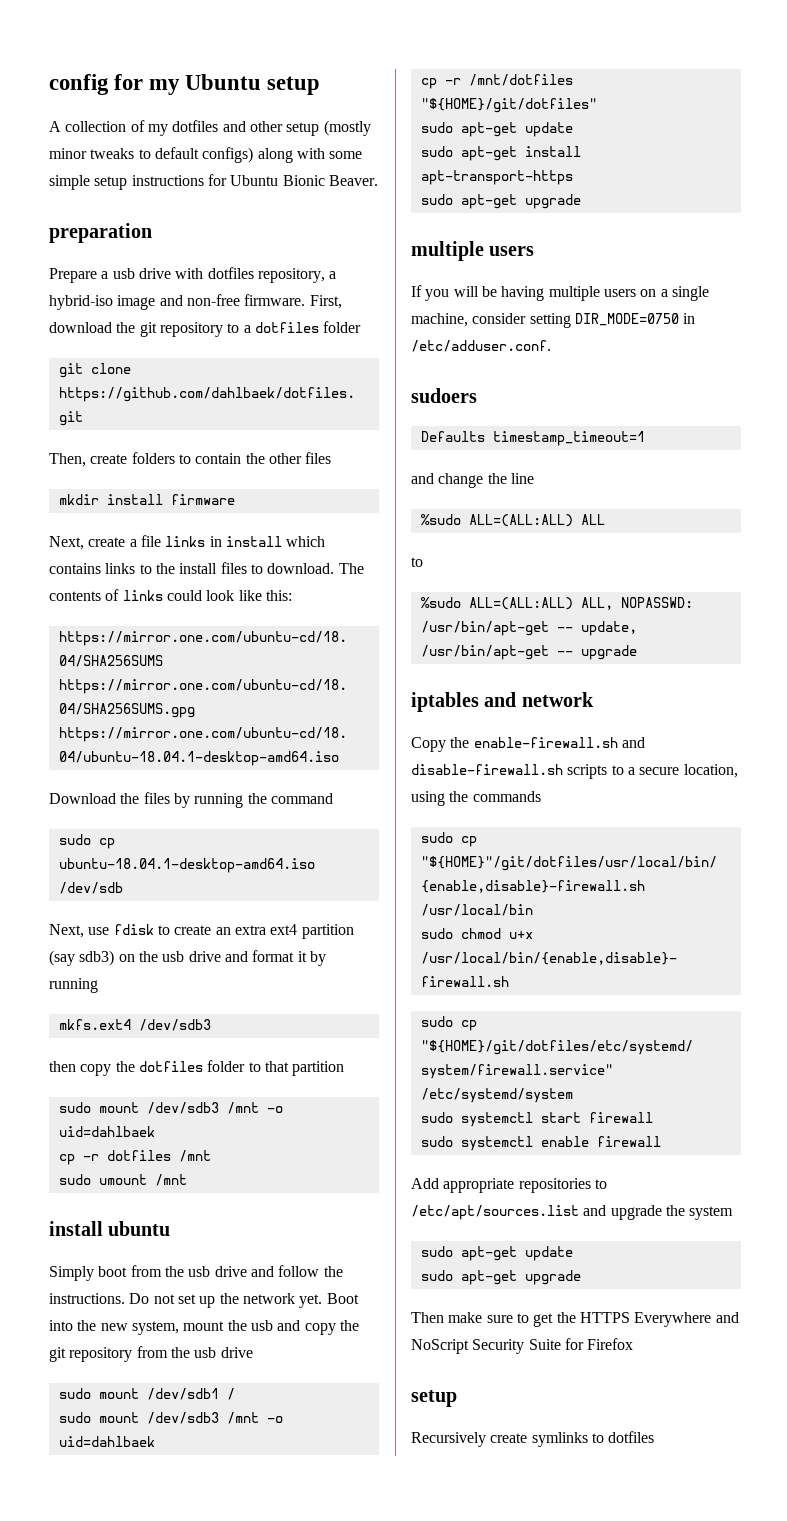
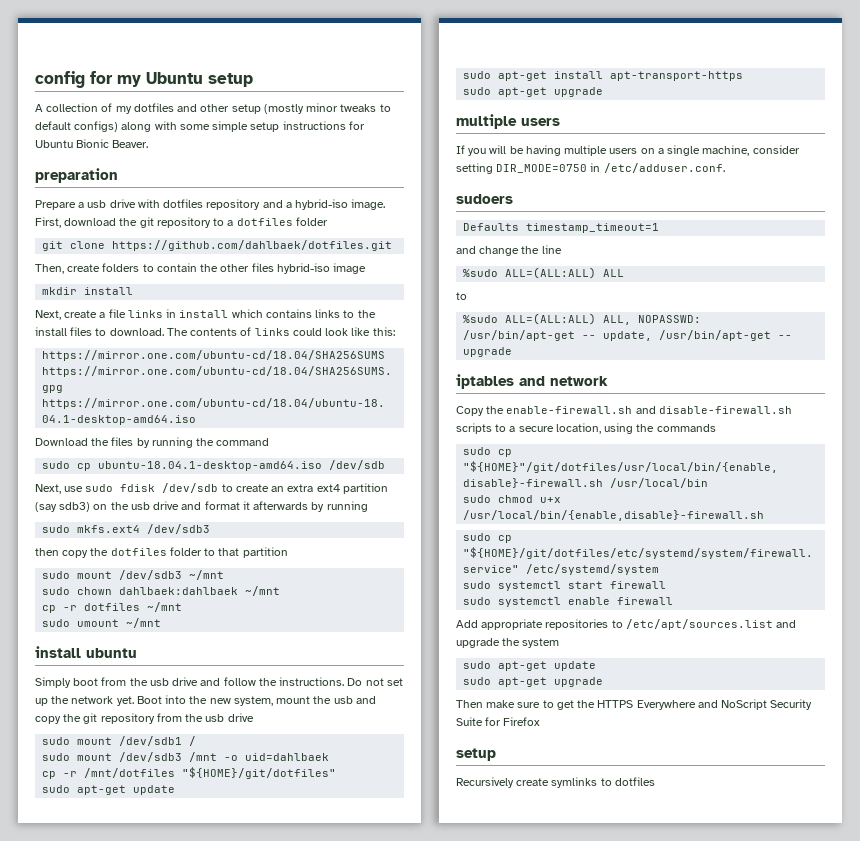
[257,268,337,283] [49,294,306,310] repository, a hybrid-iso image and non-free firmware. -> [206,199,386,210] repository and a hybrid-iso image.
(332, 458) none -> [276,263,367,274] hybrid-iso image
[170,494,235,505] firmware -> (134, 291) none
[113,924,154,935] fdisk -> [85,483,219,493] sudo fdisk /dev/sdb
(307, 956) none -> [253,501,309,510] afterwards
(98, 985) none -> [42,525,71,533] sudo
[226,1102,283,1114] [58,1126,155,1137] /mnt -o uid=dahlbaek -> [189,570,225,580] [42,586,281,596] ~/mnt // sudo chown dahlbaek:dahlbaek ~/mnt
[178,1150,211,1162] /mnt -> [147,602,183,612] ~/mnt
[154,1174,187,1186] /mnt -> [126,618,162,628] ~/mnt

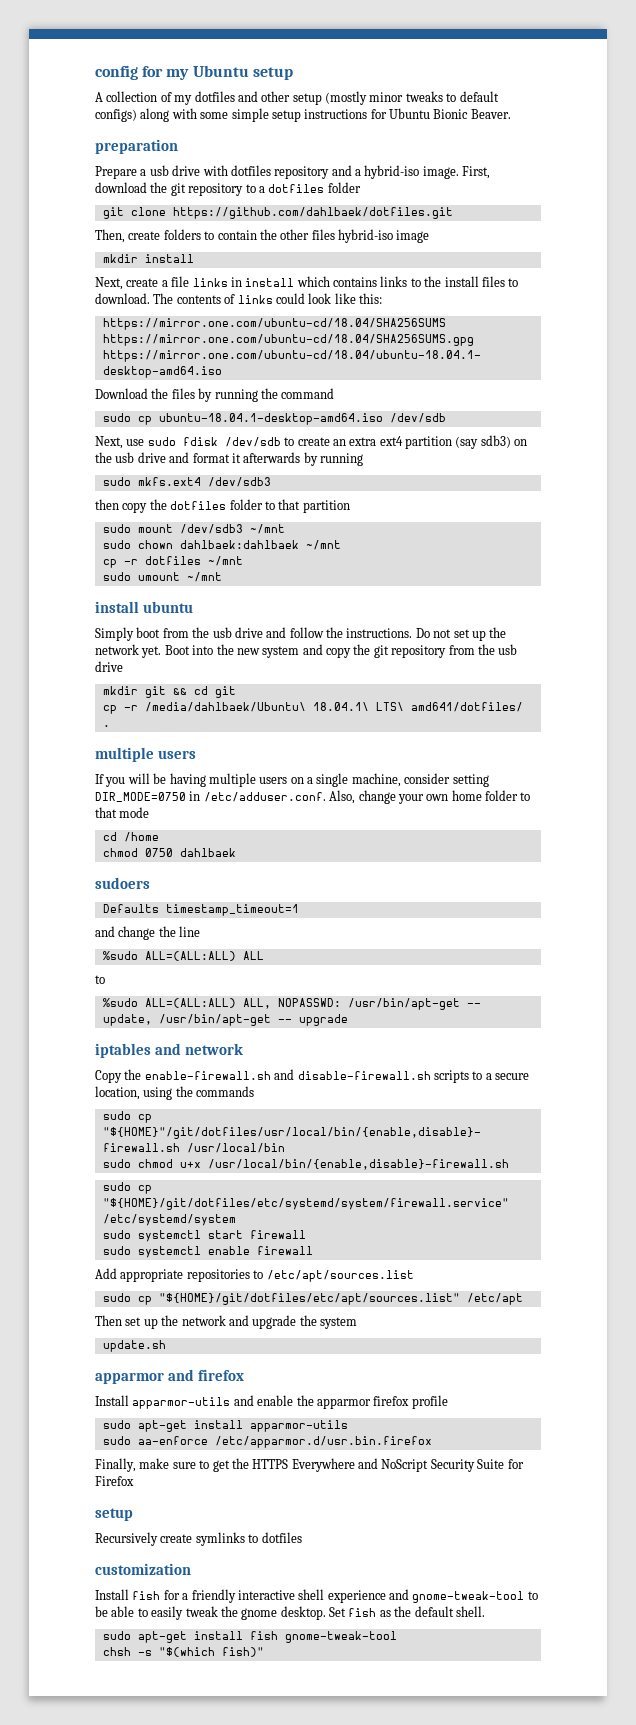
[233,696,353,706] system, mount the usb -> [262,646,300,658] system
[42,736,197,746] [42,752,330,762] [42,767,337,779] [42,785,176,795] [463,71,744,81] [463,87,604,97] sudo mount /dev/sdb1 / // sudo mount /dev/sdb3 /mnt -o uid=dahlbaek // cp -r /mnt/dotfiles "${HOME}/git/dotfiles" // sudo apt-get update // sudo apt-get install apt-transport-https // sudo apt-get upgrade -> [102,686,236,698] [102,702,523,714] [102,725,110,727] mkdir git && cd git // cp -r /media/dahlbaek/Ubuntu\ 18.04.1\ LTS\ amd641/dotfiles/ .
(725, 168) none -> [329,790,531,804] [95,807,150,818] [102,832,159,842] [102,848,236,857] Also, change your own home folder to that mode // cd /home // chmod 0750 dahlbaek
[776,620,797,628] [456,638,560,648] [463,661,597,671] [463,677,604,687] [456,700,483,708] and upgrade the system // sudo apt-get update // sudo apt-get upgrade // Then -> [102,1293,523,1305] [95,1315,357,1329] [102,1340,166,1352] [95,1369,244,1384] [95,1395,448,1409] [102,1420,348,1432] [102,1436,432,1448] [95,1458,136,1472] // sudo cp "${HOME}/git/dotfiles/etc/apt/sources.list" /etc/apt // Then set up the network and upgrade the system // update.sh // apparmor and firefox // Install apparmor-utils and enable the apparmor firefox profile // sudo apt-get install apparmor-utils // sudo aa-enforce /etc/apparmor.d/usr.bin.firefox // Finally,
(655, 781) none -> [95,1563,191,1575] [95,1589,538,1603] [95,1606,485,1620] [102,1631,397,1643] [102,1647,264,1657] // customization // Install fish for a friendly interactive shell experience and gnome-tweak-tool to be able to easily tweak the gnome desktop. Set fish as the default shell. // sudo apt-get install fish gnome-tweak-tool // chsh -s "$(which fish)"

